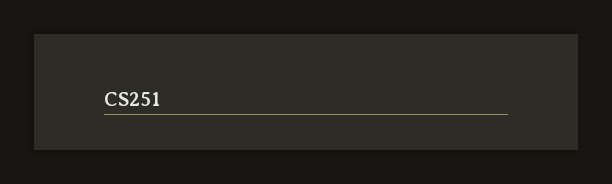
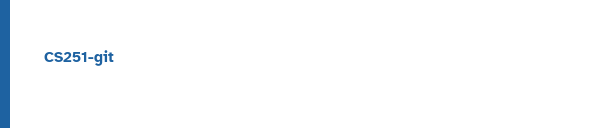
[104,92,160,106] CS251 -> [44,50,114,66] CS251-git

